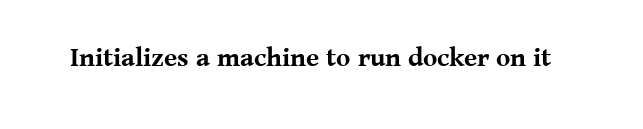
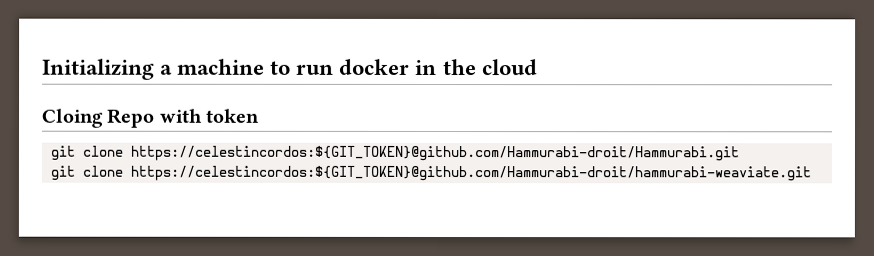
[70,46,189,66] Initializes -> [42,58,155,80] Initializing
[495,48,552,66] on it -> [415,59,538,76] [42,108,261,128] [50,145,739,162] [50,165,811,182] in the cloud // Cloing Repo with token // git clone https://celestincordos:${GIT_TOKEN}@github.com/Hammurabi-droit/Hammurabi.git // git clone https://celestincordos:${GIT_TOKEN}@github.com/Hammurabi-droit/hammurabi-weaviate.git

